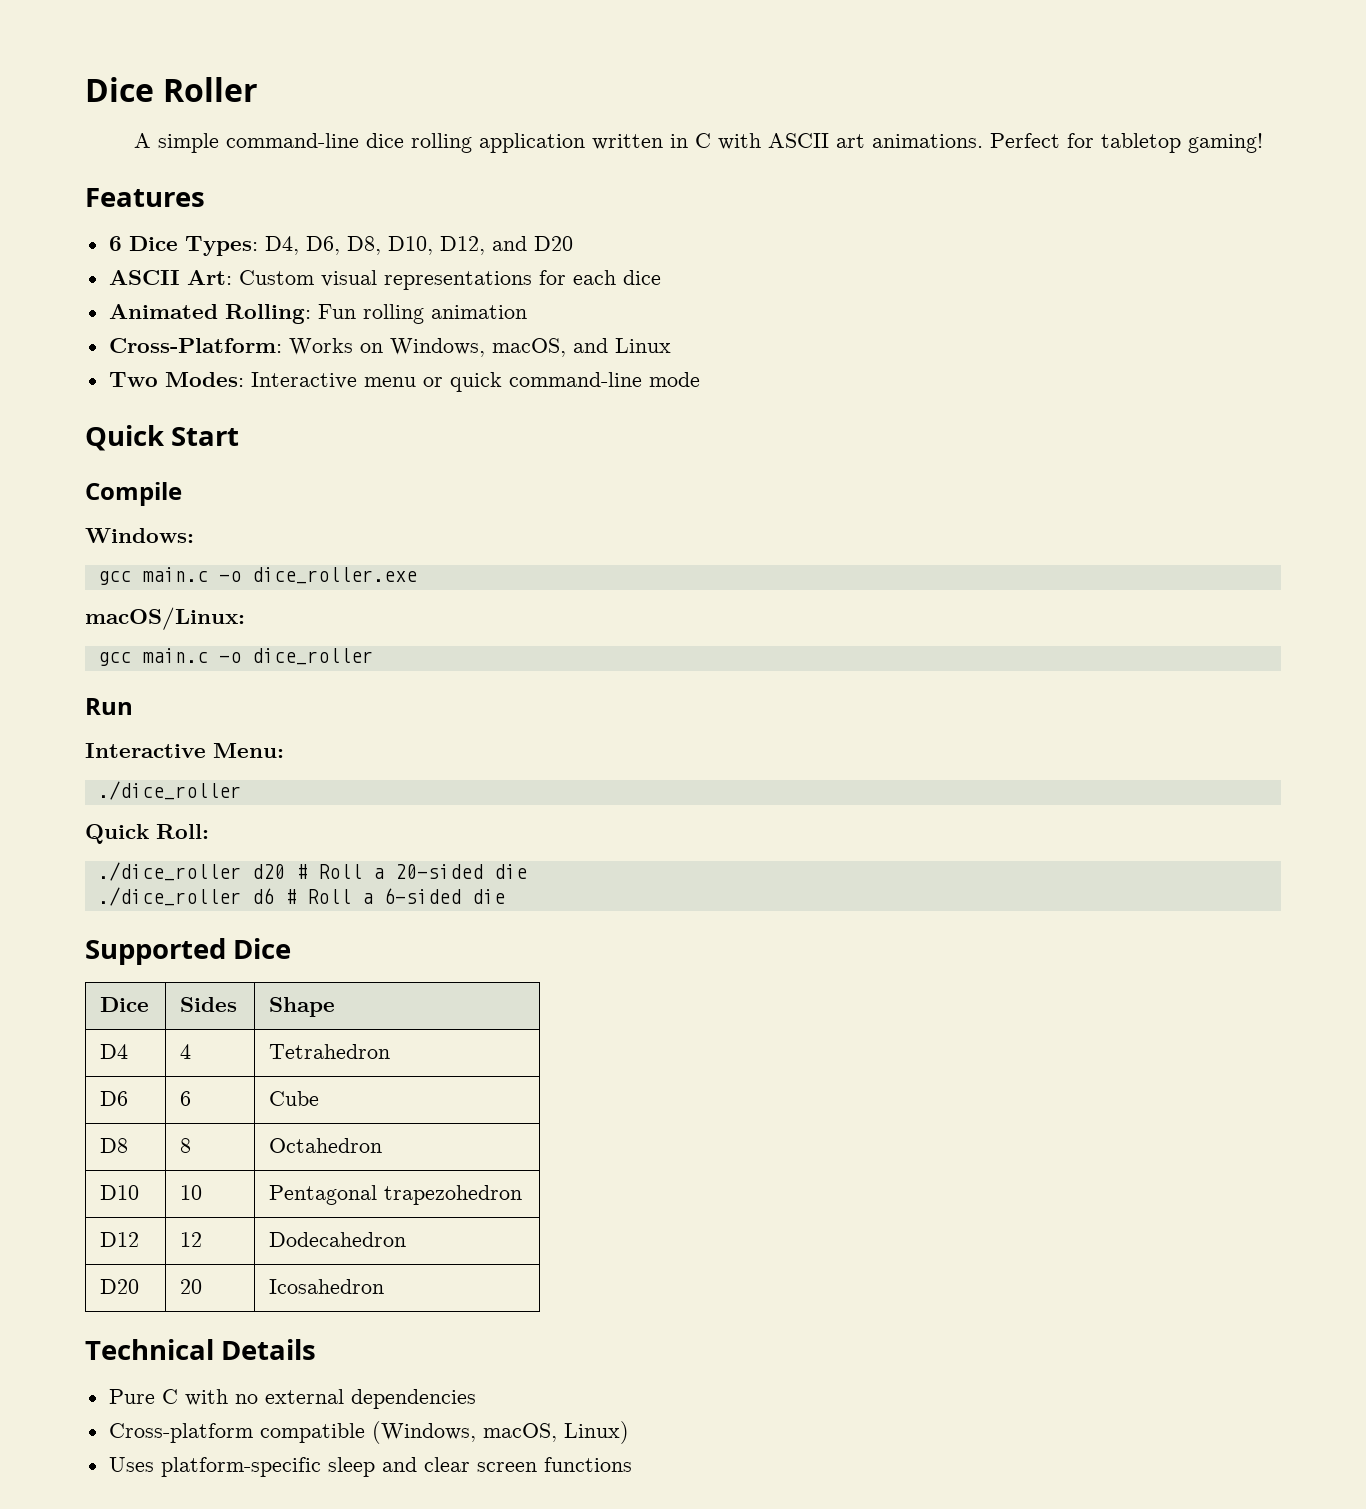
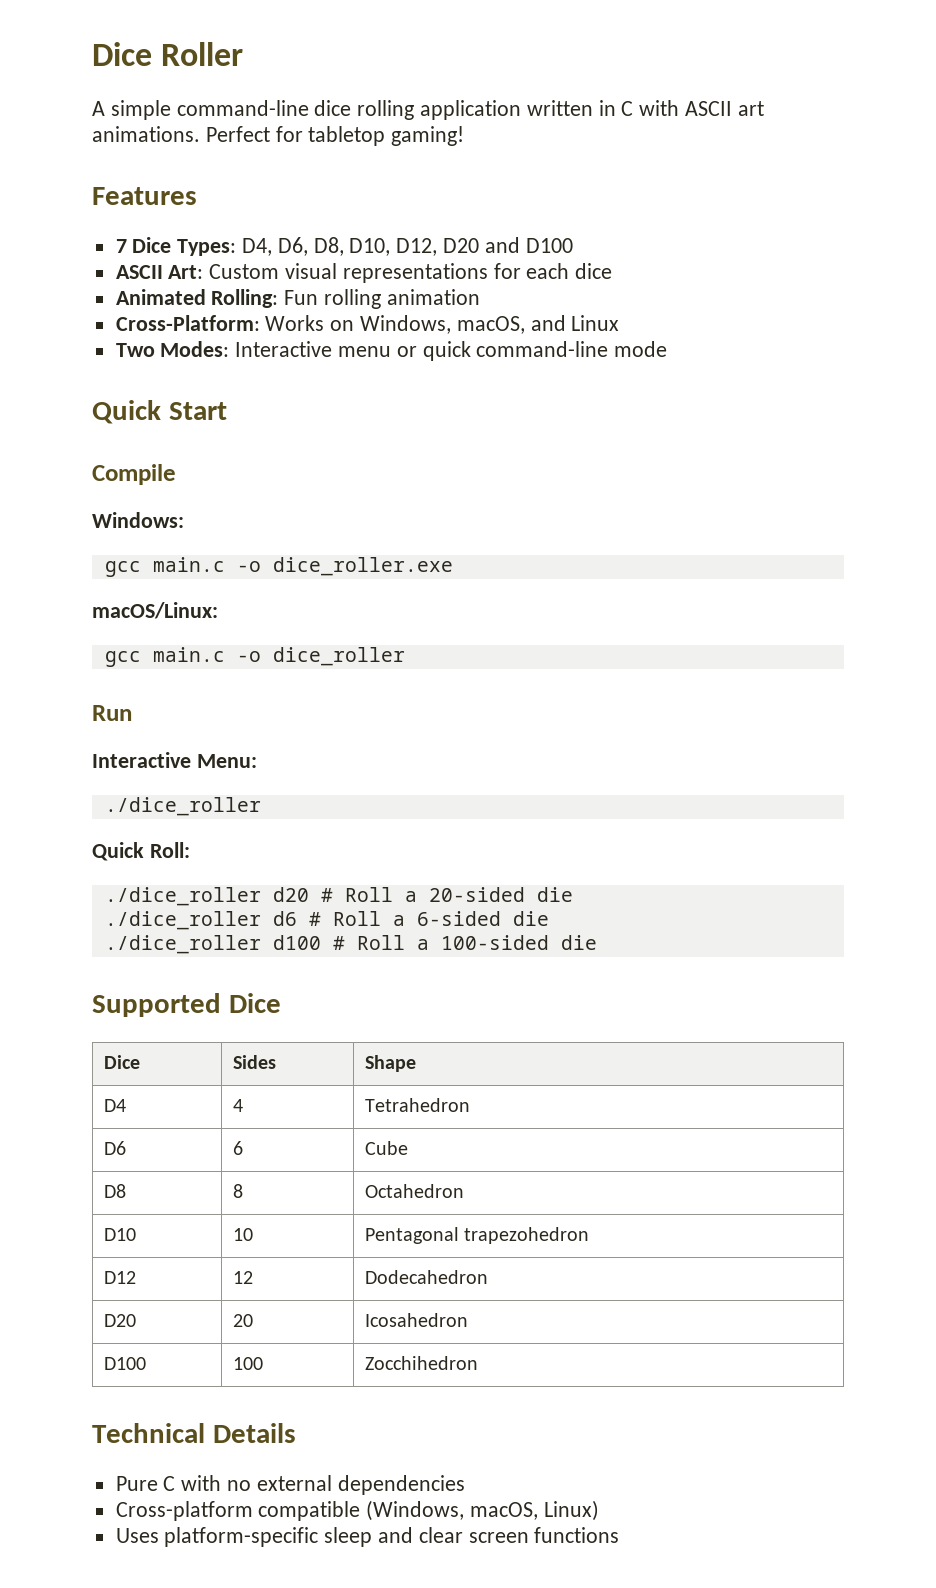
[108,236,122,251] 6 -> [115,239,127,253] 7
[491,236,573,251] and D20 -> [443,237,573,253] D20 and D100
(505, 896) none -> [104,935,597,954] // ./dice_roller d100 # Roll a 100-sided die
(385, 1286) none -> [103,1357,146,1370] [232,1357,263,1370] [364,1356,478,1370] // D100 | 100 | Zocchihedron

